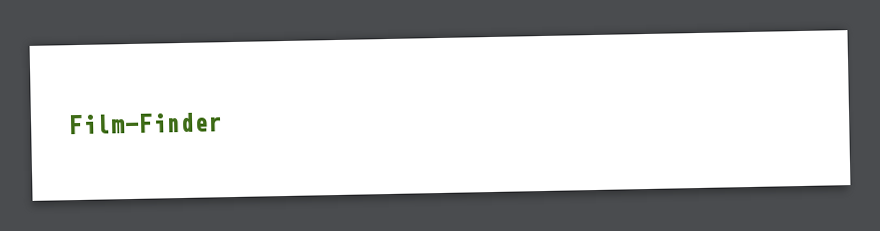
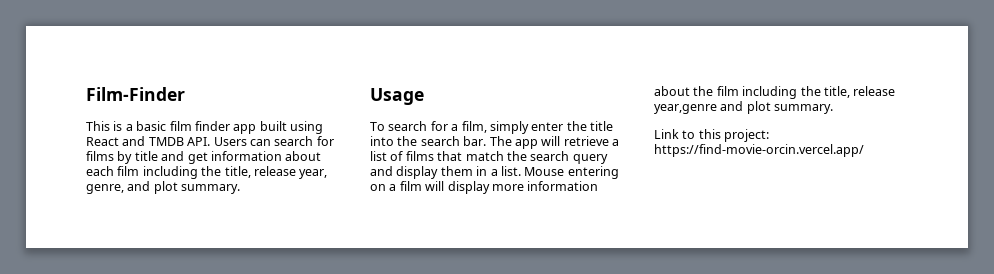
(223, 123) none -> [86,121,323,134] [86,136,334,146] [86,151,322,164] [86,166,328,179] [86,181,241,194] [370,88,424,105] [370,121,613,134] [370,136,619,149] [370,151,608,164] [370,166,619,179] [370,181,599,194] [654,86,896,99] [654,101,834,114] [654,129,770,142] [654,144,864,157] // This is a basic film finder app built using React and TMDB API. Users can search for films by title and get information about each film including the title, release year, genre, and plot summary. // Usage // To search for a film, simply enter the title into the search bar. The app will retrieve a list of films that match the search query and display them in a list. Mouse entering on a film will display more information about the film including the title, release year,genre and plot summary. // Link to this project: https://find-movie-orcin.vercel.app/

